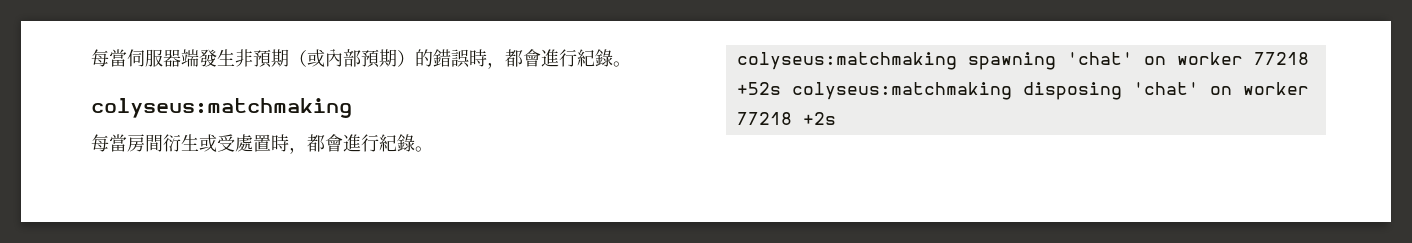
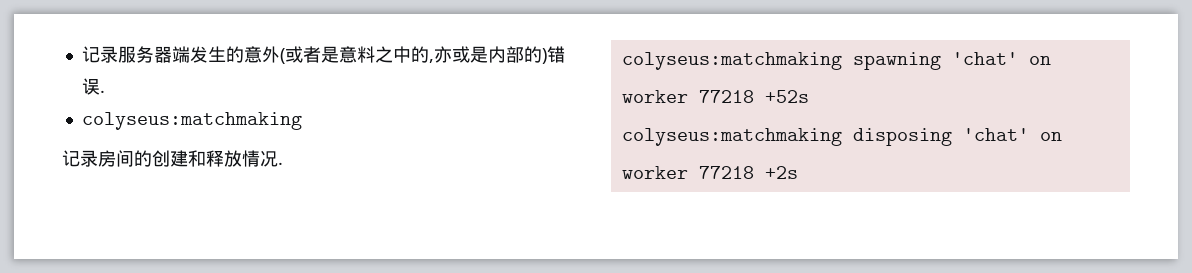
[91,49,631,69] [91,98,352,118] [91,134,433,154] 每當伺服器端發生非預期（或內部預期）的錯誤時，都會進行紀錄。 // colyseus:matchmaking // 每當房間衍生或受處置時，都會進行紀錄。 -> [81,46,565,64] [81,78,105,95] [81,112,302,130] [62,150,283,167] 记录服务器端发生的意外(或者是意料之中的,亦或是内部的)错误. // colyseus:matchmaking // 记录房间的创建和释放情况.
(781, 88) none -> (809, 96) //

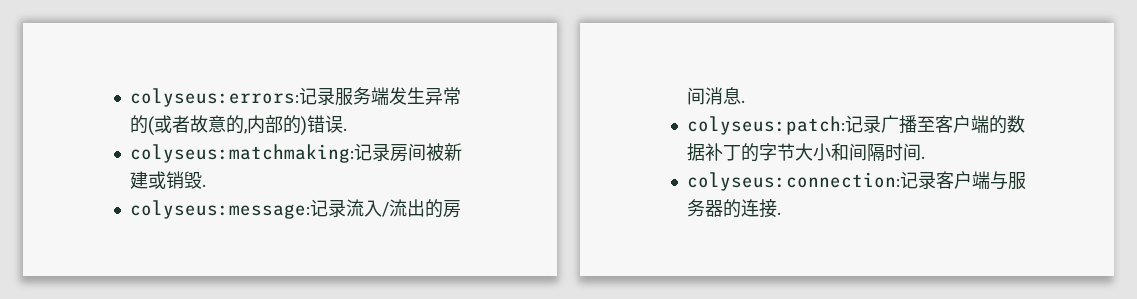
(81, 54) none -> [129,88,299,107] colyseus:errors:
[153,46,488,64] 器端发生的意外(或者是意料之中的,亦或是 -> [370,87,461,105] [129,115,247,136] 端发生异常的(或者故意的,
[81,112,302,130] colyseus:matchmaking // -> [129,144,354,163] colyseus:matchmaking:
[134,150,283,167] [621,52,1051,70] [621,90,809,103] [621,128,1062,146] [621,166,798,179] 的创建和释放情况. // colyseus:matchmaking spawning 'chat' on worker 77218 +52s // colyseus:matchmaking disposing 'chat' on worker 77218 +2s -> [425,143,462,161] [129,171,206,189] [129,199,461,219] [686,87,745,105] [686,115,1025,135] [686,143,925,162] [686,171,1026,191] [686,199,781,218] 被新建或销毁. // colyseus:message:记录流入/流出的房间消息. // colyseus:patch:记录广播至客户端的数据补丁的字节大小和间隔时间. // colyseus:connection:记录客户端与服务器的连接.

